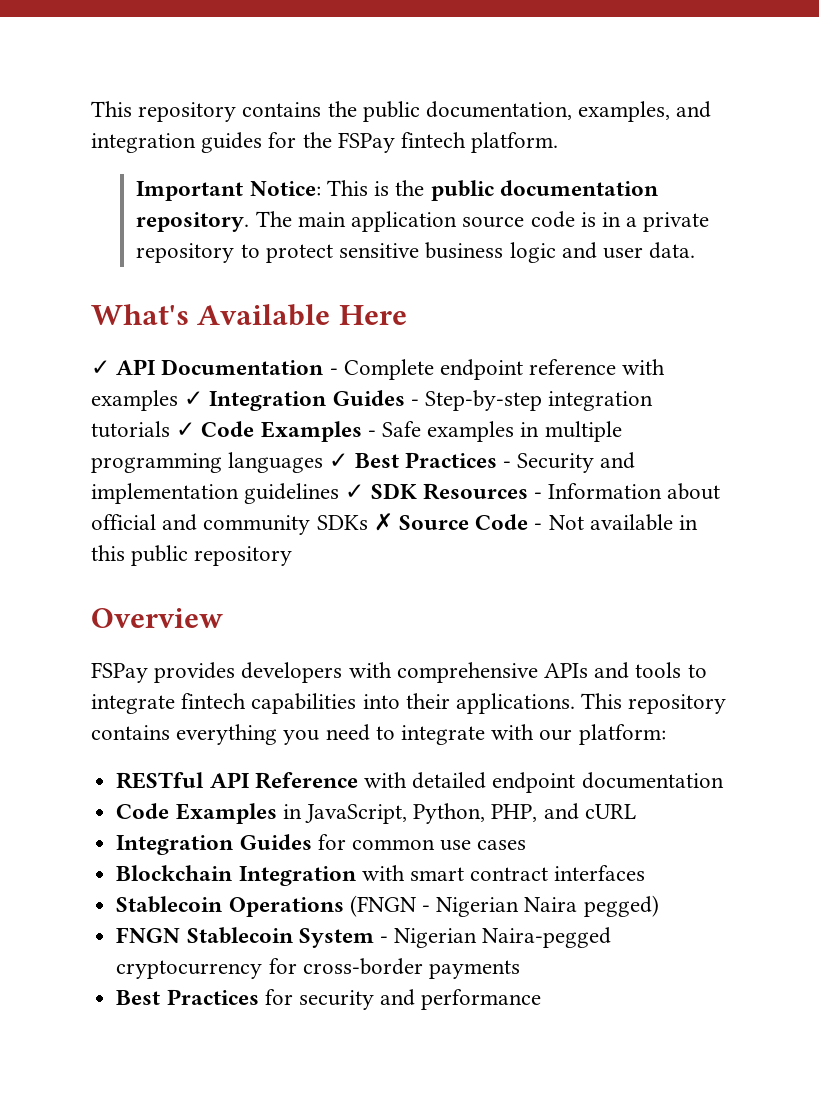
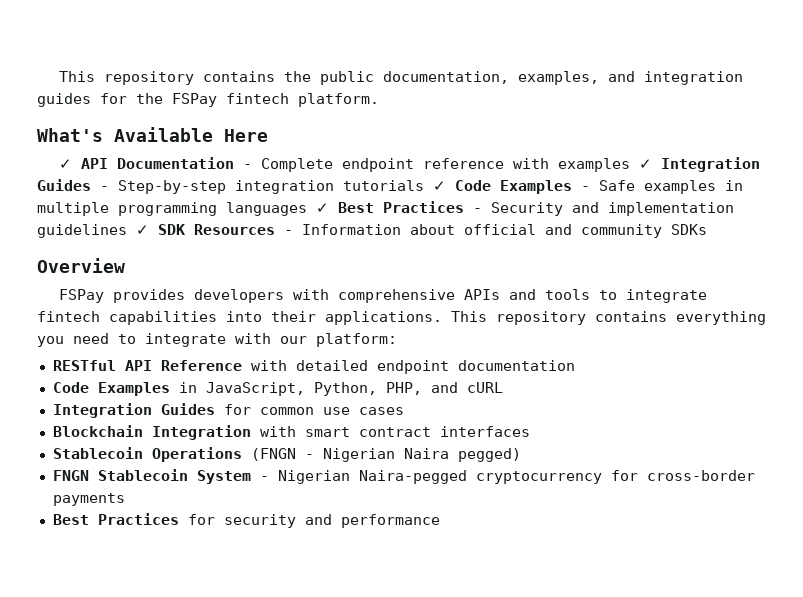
[136,180,658,201] [136,211,710,232] [136,242,696,263] // Important Notice: This is the public documentation repository. The main application source code is in a private repository to protect sensitive business logic and user data. -> (379, 100) none
[373,513,699,531] [91,545,293,566] ✗ Source Code - Not available in this public repository -> (707, 229) none

